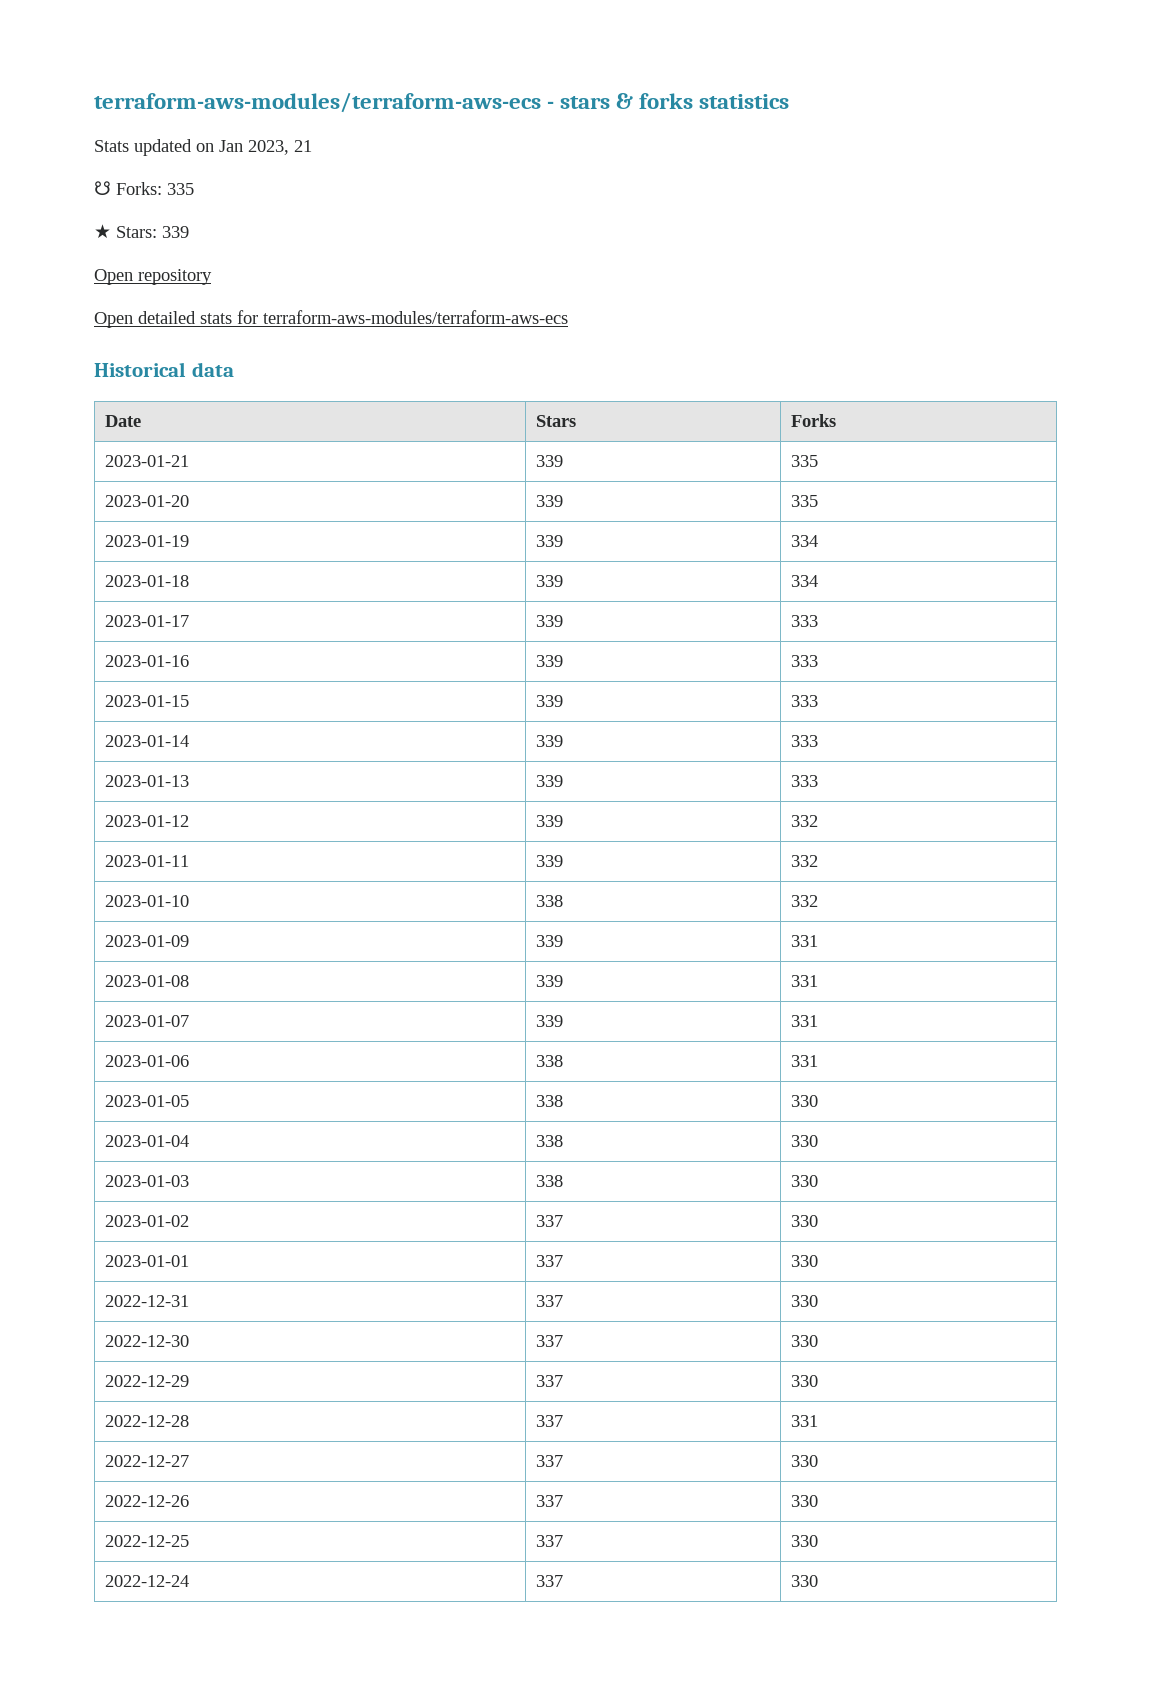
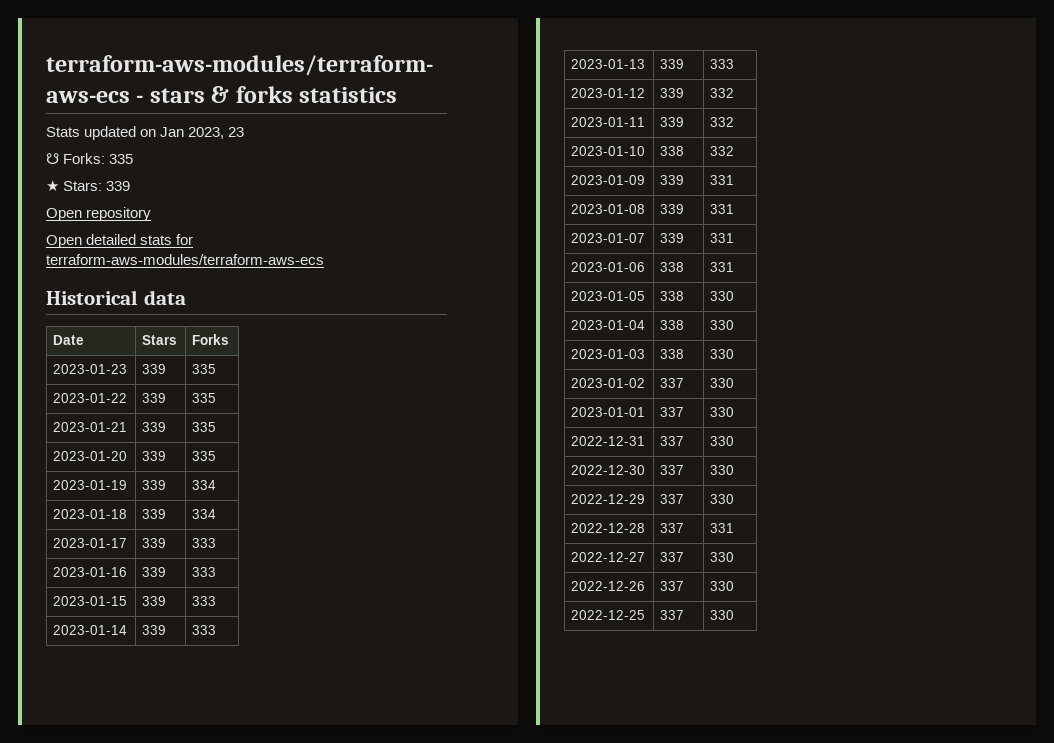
[294,140,312,152] 21 -> [228,127,245,137] 23
(837, 420) none -> [53,364,128,374] [142,364,167,374] [192,364,217,374] [53,393,128,403] [142,393,167,403] [192,393,217,403] // 2023-01-23 | 339 | 335 // 2023-01-22 | 339 | 335
[105,1575,190,1587] [536,1575,564,1587] [791,1575,819,1587] // 2022-12-24 | 337 | 330 -> (735, 615) none

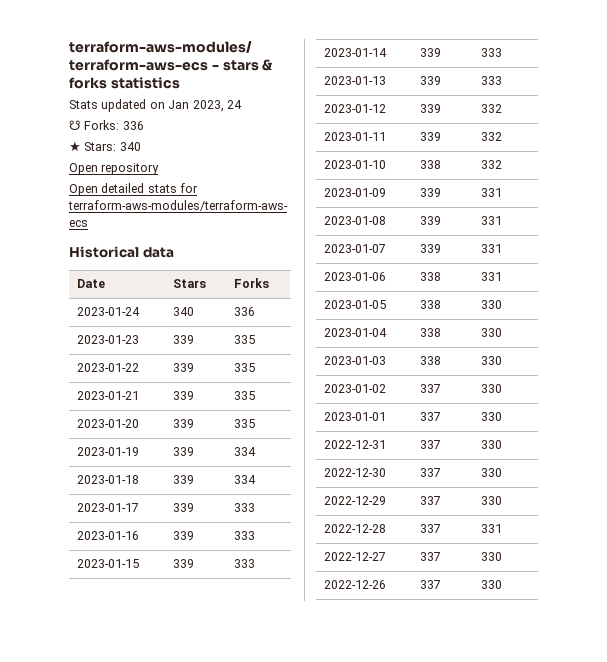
[228,127,245,137] 23 -> [226,100,242,109] 24
[109,154,134,164] 335 -> [122,121,144,130] 336
[106,181,131,191] 339 -> [119,142,141,151] 340
(230, 339) none -> [77,307,141,316] [173,307,195,316] [234,307,256,316] // 2023-01-24 | 340 | 336
[571,610,646,620] [660,610,685,620] [710,610,735,620] // 2022-12-25 | 337 | 330 -> (503, 584) none

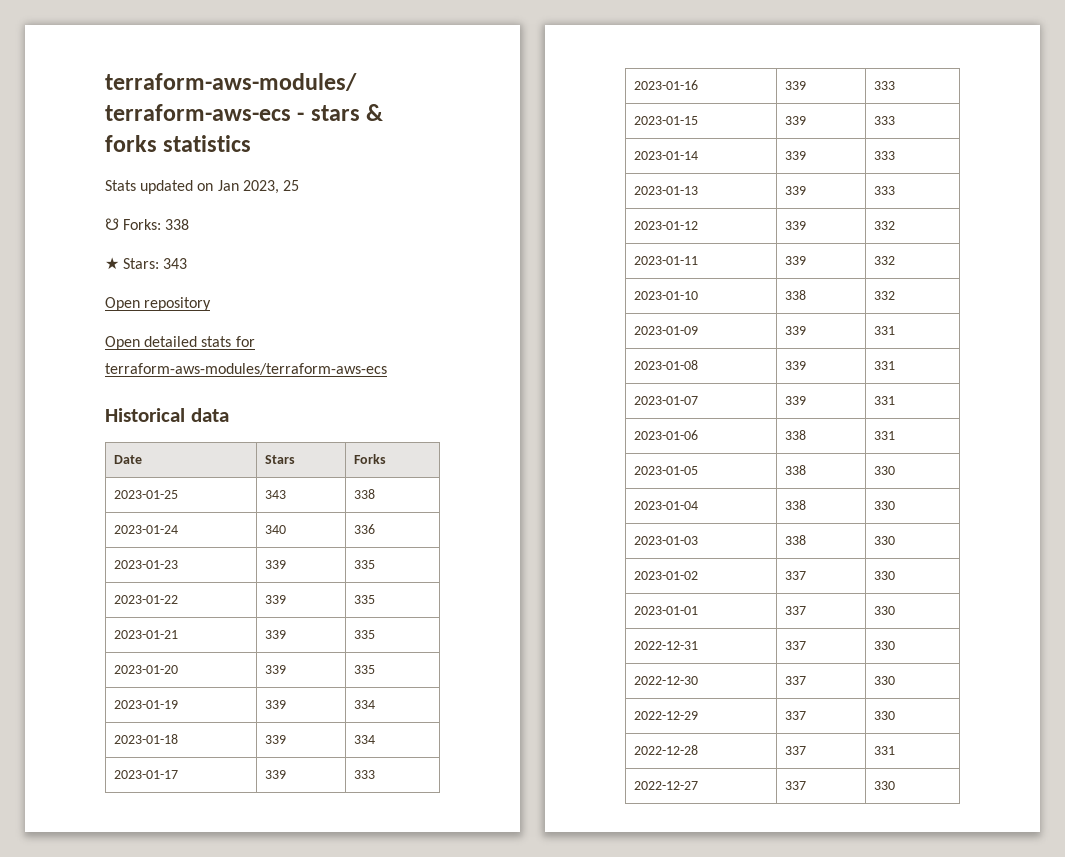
[226,100,242,109] 24 -> [282,180,299,191] 25
[122,121,144,130] 336 -> [165,219,190,230] 338
[119,142,141,151] 340 -> [163,258,188,269] 343
(270, 283) none -> [114,490,179,499] [265,490,287,499] [354,489,376,499] // 2023-01-25 | 343 | 338
[324,580,387,589] [420,580,442,589] [481,580,503,589] // 2022-12-26 | 337 | 330 -> (896, 785) none

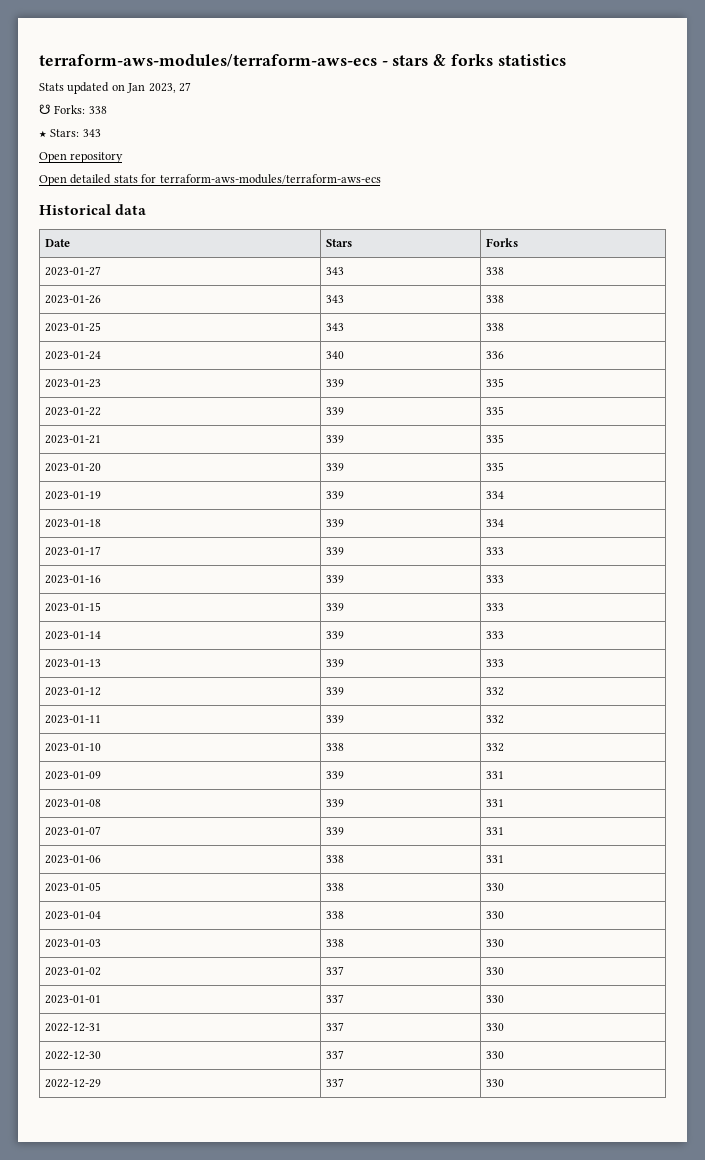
[282,180,299,191] 25 -> [178,82,191,92] 27
(387, 459) none -> [45,266,102,276] [326,267,345,275] [486,267,505,275] [45,295,102,304] [326,295,345,303] [486,295,505,303] // 2023-01-27 | 343 | 338 // 2023-01-26 | 343 | 338
[634,745,699,755] [785,746,807,755] [874,746,896,755] [634,781,699,790] [785,781,807,790] [874,781,896,790] // 2022-12-28 | 337 | 331 // 2022-12-27 | 337 | 330 -> (505, 1083) none

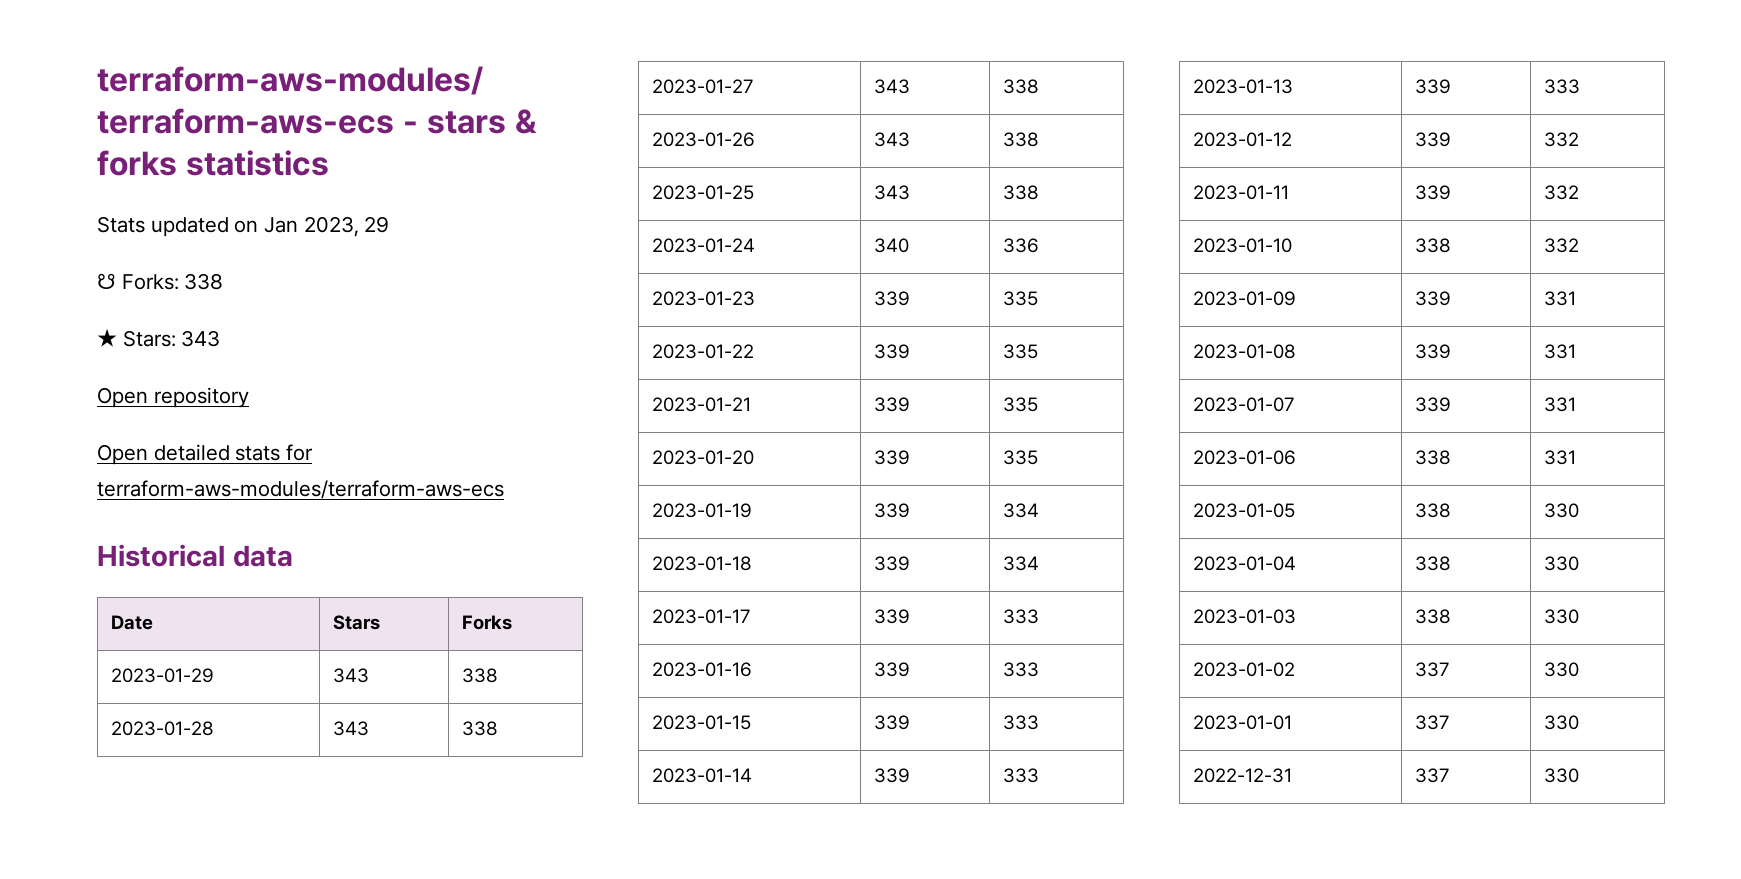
[178,82,191,92] 27 -> [364,216,390,233] 29
(519, 242) none -> [111,668,215,683] [333,668,370,683] [462,668,499,683] [111,721,215,736] [333,721,370,736] [462,721,499,736] // 2023-01-29 | 343 | 338 // 2023-01-28 | 343 | 338
[45,1051,102,1060] [326,1050,345,1059] [486,1051,505,1059] [45,1079,102,1088] [326,1078,345,1087] [486,1079,505,1087] // 2022-12-30 | 337 | 330 // 2022-12-29 | 337 | 330 -> (1580, 775) none

